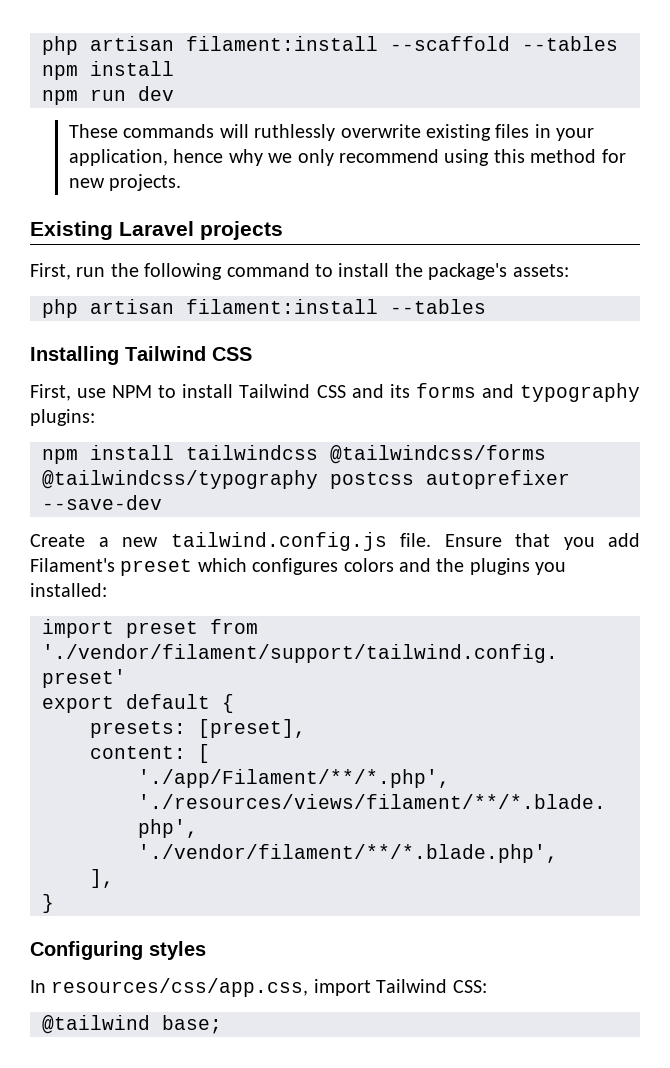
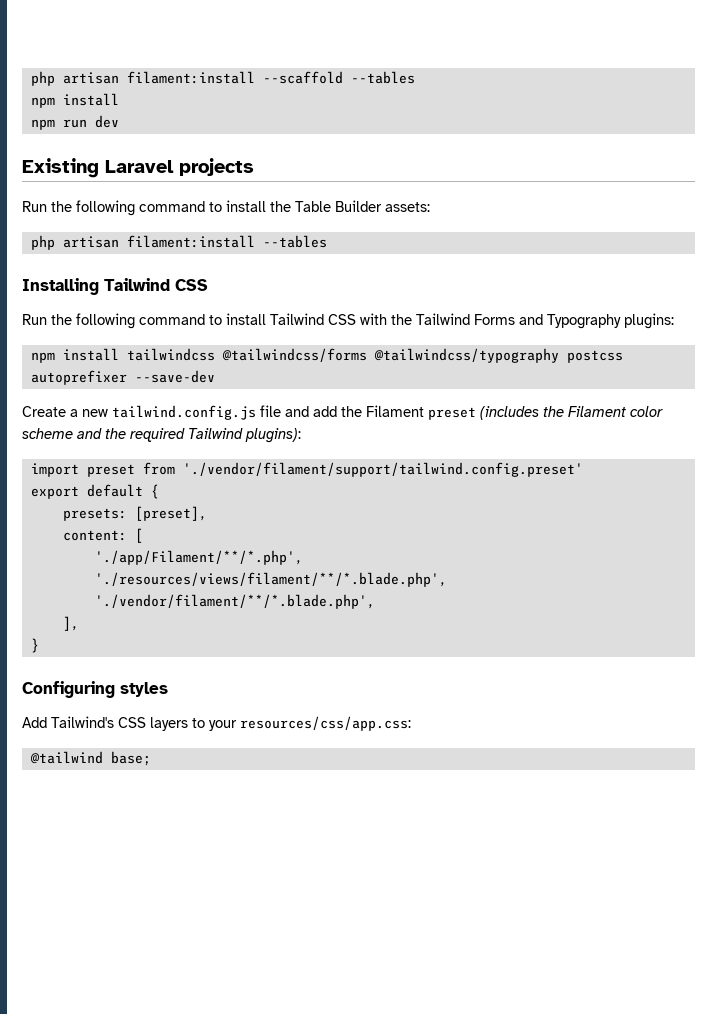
[69,124,595,141] [69,149,626,166] [69,174,182,191] // These commands will ruthlessly overwrite existing files in your application, hence why we only recommend using this method for new projects. -> (119, 121) none
[30,263,106,280] First, run -> [22,201,47,212] Run
[428,263,508,280] package's -> [295,200,382,212] Table Builder
[30,383,641,402] First, use NPM to install Tailwind CSS and its forms and typography -> [22,313,621,329] Run the following command to install Tailwind CSS with the Tailwind Forms and Typography
[400,533,640,550] [30,558,567,576] [30,583,107,597] file. Ensure that you add Filament's preset which configures colors and the plugins you installed: -> [260,405,663,420] [22,428,301,443] file and add the Filament preset (includes the Filament color scheme and the required Tailwind plugins):
[30,978,487,997] In resources/css/app.css, import Tailwind CSS: -> [22,716,411,731] Add Tailwind's CSS layers to your resources/css/app.css:

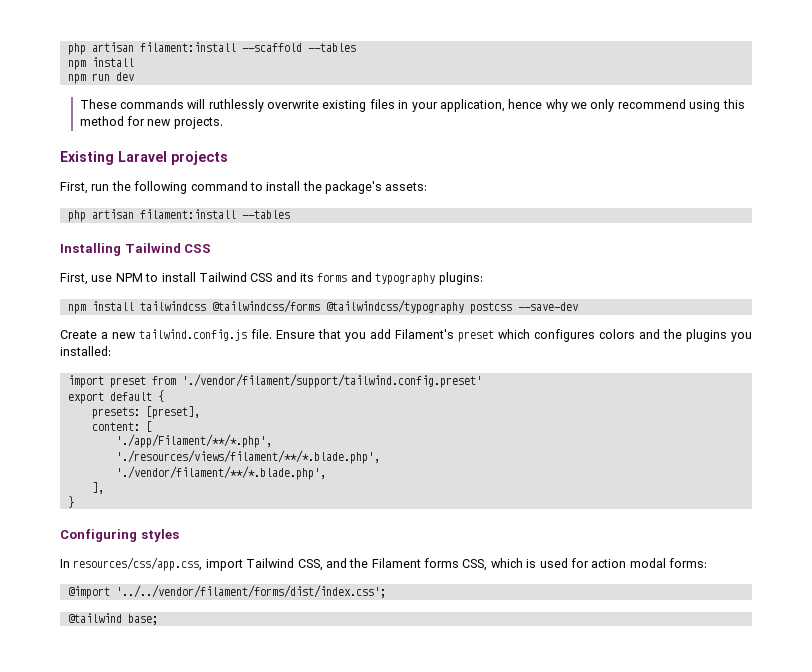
(119, 121) none -> [79,99,745,112] [79,116,223,129] // These commands will ruthlessly overwrite existing files in your application, hence why we only recommend using this method for new projects.
[22,201,47,212] Run -> [60,182,110,194] First, run
[295,200,382,212] Table Builder -> [325,181,382,194] package's
[22,313,621,329] Run the following command to install Tailwind CSS with the Tailwind Forms and Typography -> [60,272,436,285] First, use NPM to install Tailwind CSS and its forms and typography
[30,370,127,385] autoprefixer -> (512, 308) none
[260,405,663,420] [22,428,301,443] file and add the Filament preset (includes the Filament color scheme and the required Tailwind plugins): -> [251,329,752,342] [60,346,111,356] file. Ensure that you add Filament's preset which configures colors and the plugins you installed:
[22,716,411,731] Add Tailwind's CSS layers to your resources/css/app.css: -> [60,557,707,571] [67,585,386,599] In resources/css/app.css, import Tailwind CSS, and the Filament forms CSS, which is used for action modal forms: // @import '../../vendor/filament/forms/dist/index.css';

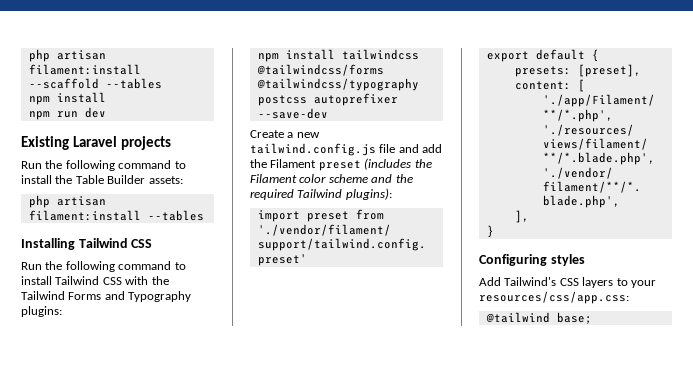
[79,99,745,112] [79,116,223,129] // These commands will ruthlessly overwrite existing files in your application, hence why we only recommend using this method for new projects. -> (106, 112) none
[60,182,110,194] First, run -> [21,161,42,169] Run
[325,181,382,194] package's -> [75,175,146,184] Table Builder
[60,272,436,285] First, use NPM to install Tailwind CSS and its forms and typography -> [21,261,186,272] [21,276,169,285] [21,291,192,302] Run the following command to install Tailwind CSS with the Tailwind Forms and Typography
(512, 308) none -> [313,93,398,106] autoprefixer
[251,329,752,342] [60,346,111,356] file. Ensure that you add Filament's preset which configures colors and the plugins you installed: -> [379,144,443,153] [250,158,432,171] [250,174,413,183] [250,188,392,200] file and add the Filament preset (includes the Filament color scheme and the required Tailwind plugins):
[60,557,707,571] [67,585,386,599] In resources/css/app.css, import Tailwind CSS, and the Filament forms CSS, which is used for action modal forms: // @import '../../vendor/filament/forms/dist/index.css'; -> [479,277,656,288] [479,291,629,304] Add Tailwind's CSS layers to your resources/css/app.css:

